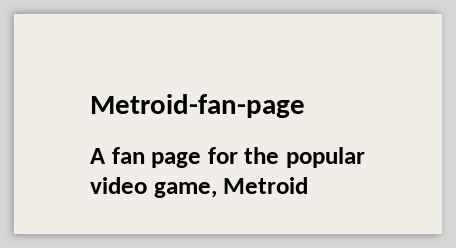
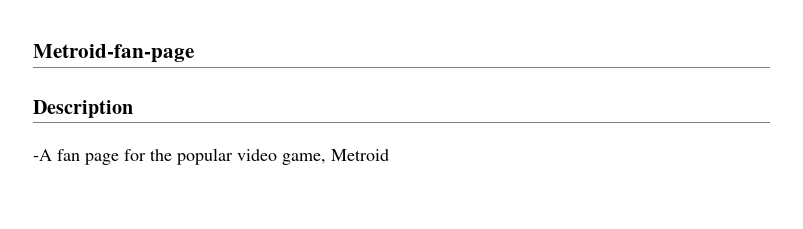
[90,148,106,164] A -> [33,100,133,118] [33,149,52,161] Description // -A

